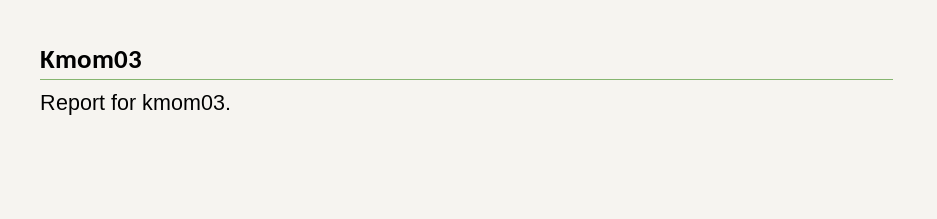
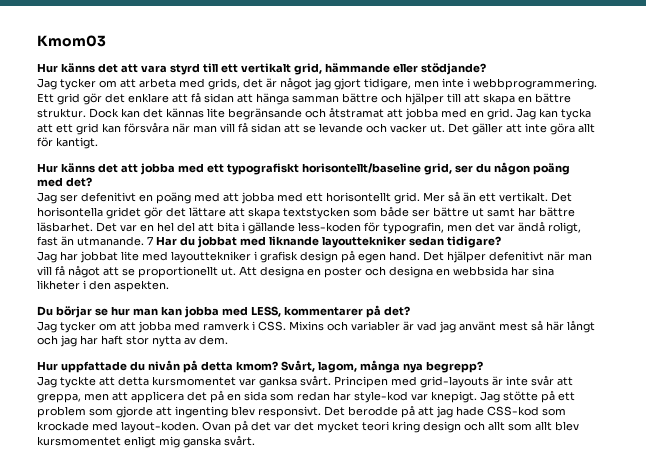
[40,94,231,115] Report for kmom03. -> [37,63,486,75] [37,77,597,90] [37,92,571,105] [37,107,591,120] [37,122,595,135] [37,137,98,149] [37,162,570,175] [37,177,92,187] [37,191,572,204] [37,206,575,219] [37,221,581,234] [37,236,501,248] [37,250,592,263] [37,265,554,278] [37,280,169,292] [37,305,410,318] [37,320,595,333] [37,335,228,347] [37,360,483,373] [37,375,573,388] [37,390,575,403] [37,405,566,418] [37,420,579,433] [37,435,255,448] Hur känns det att vara styrd till ett vertikalt grid, hämmande eller stödjande? // Jag tycker om att arbeta med grids, det är något jag gjort tidigare, men inte i webbprogrammering. Ett grid gör det enklare att få sidan att hänga samman bättre och hjälper till att skapa en bättre struktur. Dock kan det kännas lite begränsande och åtstramat att jobba med en grid. Jag kan tycka att ett grid kan försvåra när man vill få sidan att se levande och vacker ut. Det gäller att inte göra allt för kantigt. // Hur känns det att jobba med ett typografiskt horisontellt/baseline grid, ser du någon poäng med det? // Jag ser defenitivt en poäng med att jobba med ett horisontellt grid. Mer så än ett vertikalt. Det horisontella gridet gör det lättare att skapa textstycken som både ser bättre ut samt har bättre läsbarhet. Det var en hel del att bita i gällande less-koden för typografin, men det var ändå roligt, fast än utmanande. 7 Har du jobbat med liknande layouttekniker sedan tidigare? // Jag har jobbat lite med layouttekniker i grafisk design på egen hand. Det hjälper defenitivt när man vill få något att se proportionellt ut. Att designa en poster och designa en webbsida har sina likheter i den aspekten. // Du börjar se hur man kan jobba med LESS, kommentarer på det? // Jag tycker om att jobba med ramverk i CSS. Mixins och variabler är vad jag använt mest så här långt och jag har haft stor nytta av dem. // Hur uppfattade du nivån på detta kmom? Svårt, lagom, många nya begrepp? // Jag tyckte att detta kursmomentet var ganksa svårt. Principen med grid-layouts är inte svår att greppa, men att applicera det på en sida som redan har style-kod var knepigt. Jag stötte på ett problem som gjorde att ingenting blev responsivt. Det berodde på att jag hade CSS-kod som krockade med layout-koden. Ovan på det var det mycket teori kring design och allt som allt blev kursmomentet enligt mig ganska svårt.

